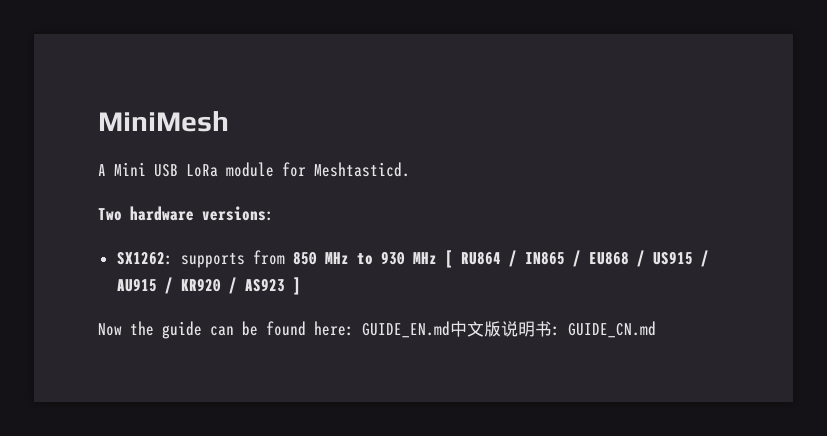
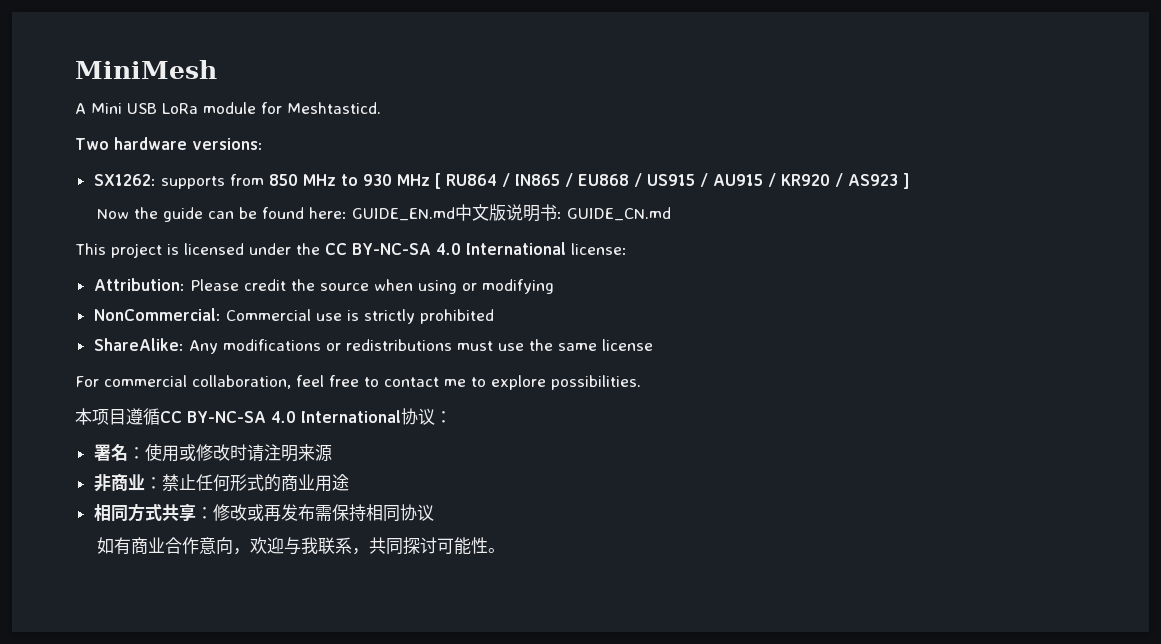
(656, 329) none -> [75,242,627,258] [93,278,554,294] [93,308,494,324] [93,338,653,354] [75,375,641,390] [75,408,452,425] [93,443,332,462] [93,473,349,492] [93,503,434,522] [97,537,506,555] // This project is licensed under the CC BY-NC-SA 4.0 International license: // Attribution: Please credit the source when using or modifying // NonCommercial: Commercial use is strictly prohibited // ShareAlike: Any modifications or redistributions must use the same license // For commercial collaboration, feel free to contact me to explore possibilities. // 本项目遵循CC BY-NC-SA 4.0 International协议： // 署名：使用或修改时请注明来源 // 非商业：禁止任何形式的商业用途 // 相同方式共享：修改或再发布需保持相同协议 // 如有商业合作意向，欢迎与我联系，共同探讨可能性。

